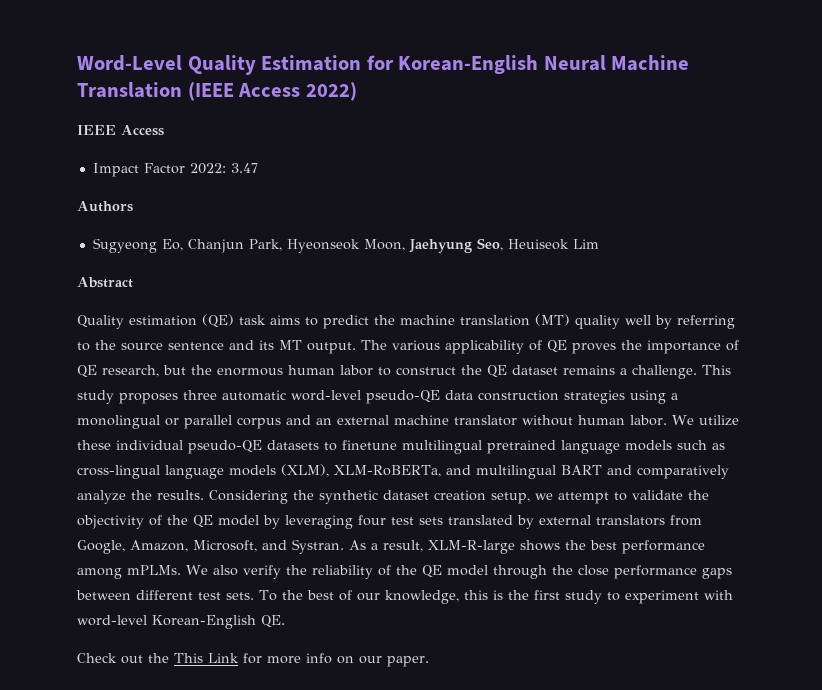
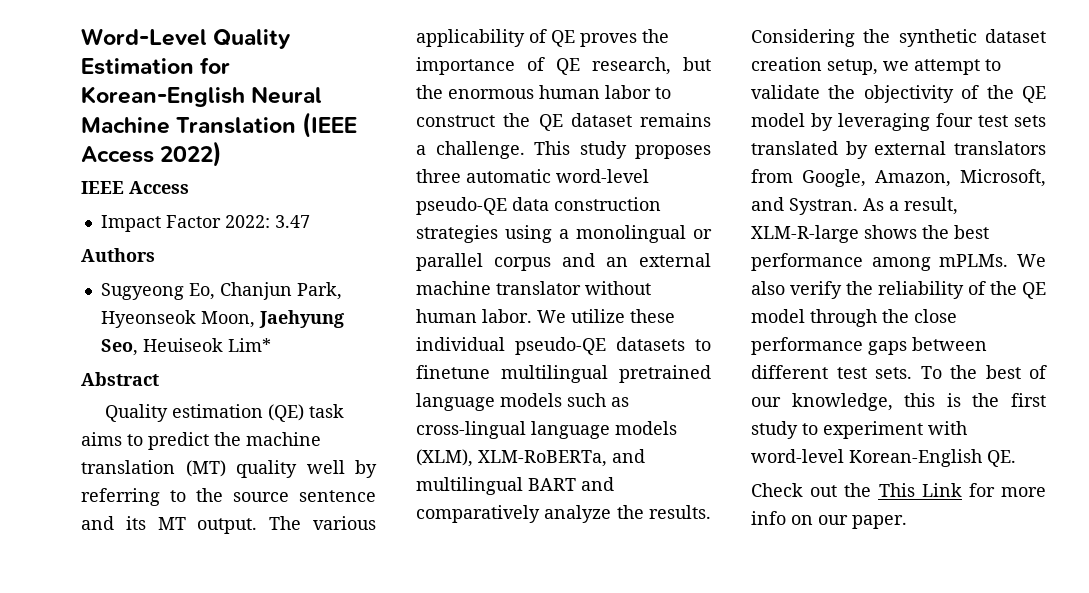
[572,239,599,249] Lim -> [227,338,271,352] Lim*

